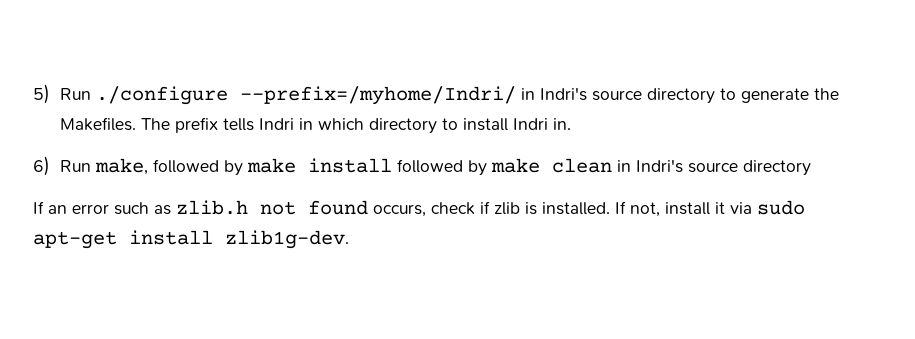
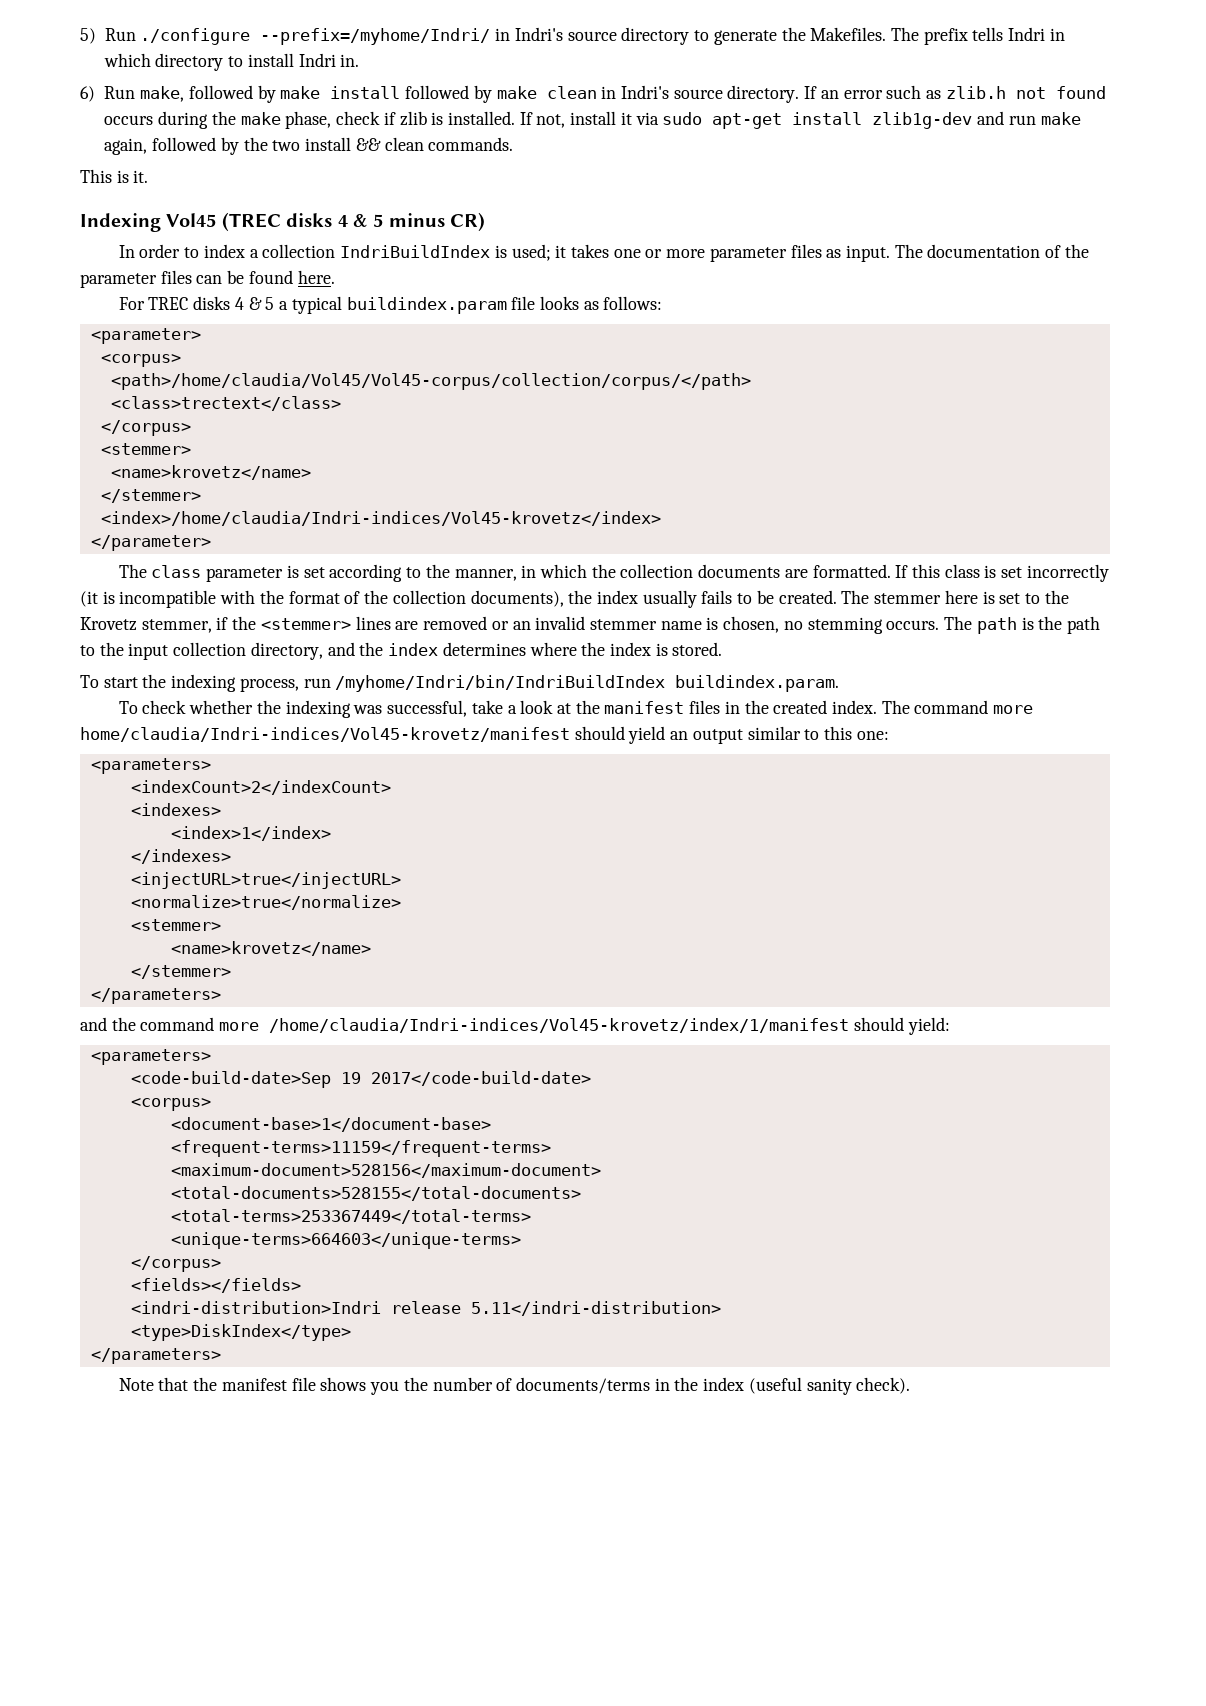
[742,160,811,176] directory // -> [727,85,800,103] directory.
[373,204,426,217] occurs, -> [104,111,332,129] occurs during the make phase,
[225,230,349,249] zlib1g-dev. -> [872,111,1081,129] [104,137,514,155] [80,169,149,183] [80,212,486,232] [118,244,1089,262] [80,270,335,288] [118,296,663,314] [90,328,201,344] [100,354,181,367] [110,373,751,390] [110,396,341,411] [100,420,191,436] [100,443,191,455] [110,465,311,480] [100,489,201,503] [100,511,661,526] [90,535,211,551] [118,564,1109,582] [80,590,1069,608] [80,616,1100,634] [80,642,723,660] [80,674,840,692] [118,700,1034,718] [80,726,889,744] [90,758,211,774] [130,780,391,795] [130,803,221,816] [170,826,331,841] [130,849,231,864] [130,872,401,889] [130,895,401,910] [130,919,221,931] [170,941,371,956] [130,965,231,979] [90,988,221,1004] [80,1017,950,1035] [90,1049,211,1065] [130,1071,591,1088] [130,1098,211,1111] [170,1117,491,1132] [170,1140,551,1157] [170,1163,601,1178] [170,1186,581,1201] [170,1209,531,1224] [170,1232,521,1249] [130,1256,221,1272] [130,1278,301,1293] [130,1301,721,1316] [130,1324,351,1341] [90,1348,221,1364] [118,1377,911,1395] zlib1g-dev and run make again, followed by the two install && clean commands. // This is it. // Indexing Vol45 (TREC disks 4 & 5 minus CR) // In order to index a collection IndriBuildIndex is used; it takes one or more parameter files as input. The documentation of the parameter files can be found here. // For TREC disks 4 & 5 a typical buildindex.param file looks as follows: // <parameter> // <corpus> // <path>/home/claudia/Vol45/Vol45-corpus/collection/corpus/</path> // <class>trectext</class> // </corpus> // <stemmer> // <name>krovetz</name> // </stemmer> // <index>/home/claudia/Indri-indices/Vol45-krovetz</index> // </parameter> // The class parameter is set according to the manner, in which the collection documents are formatted. If this class is set incorrectly (it is incompatible with the format of the collection documents), the index usually fails to be created. The stemmer here is set to the Krovetz stemmer, if the <stemmer> lines are removed or an invalid stemmer name is chosen, no stemming occurs. The path is the path to the input collection directory, and the index determines where the index is stored. // To start the indexing process, run /myhome/Indri/bin/IndriBuildIndex buildindex.param. // To check whether the indexing was successful, take a look at the manifest files in the created index. The command more home/claudia/Indri-indices/Vol45-krovetz/manifest should yield an output similar to this one: // <parameters> // <indexCount>2</indexCount> // <indexes> // <index>1</index> // </indexes> // <injectURL>true</injectURL> // <normalize>true</normalize> // <stemmer> // <name>krovetz</name> // </stemmer> // </parameters> // and the command more /home/claudia/Indri-indices/Vol45-krovetz/index/1/manifest should yield: // <parameters> // <code-build-date>Sep 19 2017</code-build-date> // <corpus> // <document-base>1</document-base> // <frequent-terms>11159</frequent-terms> // <maximum-document>528156</maximum-document> // <total-documents>528155</total-documents> // <total-terms>253367449</total-terms> // <unique-terms>664603</unique-terms> // </corpus> // <fields></fields> // <indri-distribution>Indri release 5.11</indri-distribution> // <type>DiskIndex</type> // </parameters> // Note that the manifest file shows you the number of documents/terms in the index (useful sanity check).

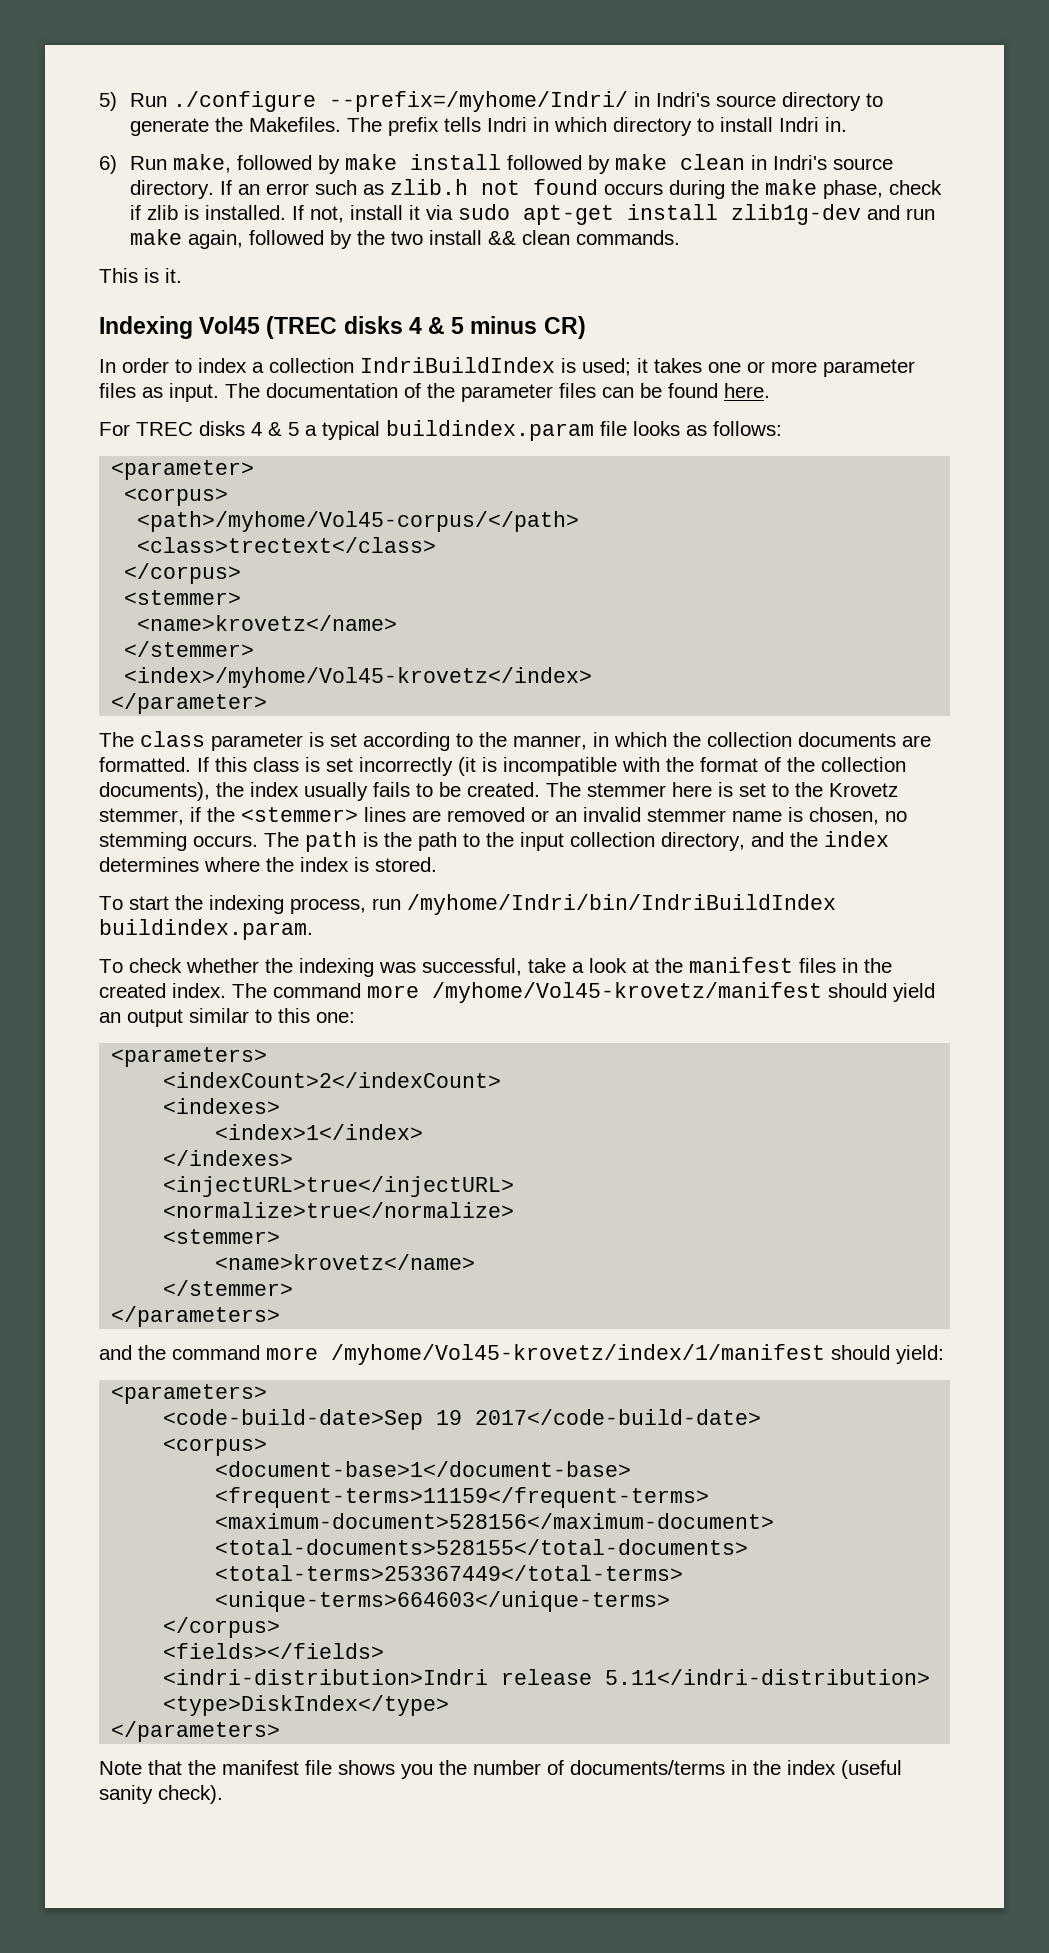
[110,373,751,390] <path>/home/claudia/Vol45/Vol45-corpus/collection/corpus/</path> -> [137,511,580,532] <path>/myhome/Vol45-corpus/</path>
[100,511,661,526] <index>/home/claudia/Indri-indices/Vol45-krovetz</index> -> [124,667,593,688] <index>/myhome/Vol45-krovetz</index>
[80,727,570,742] home/claudia/Indri-indices/Vol45-krovetz/manifest -> [432,982,822,1003] /myhome/Vol45-krovetz/manifest
[269,1018,850,1033] /home/claudia/Indri-indices/Vol45-krovetz/index/1/manifest -> [331,1344,825,1365] /myhome/Vol45-krovetz/index/1/manifest

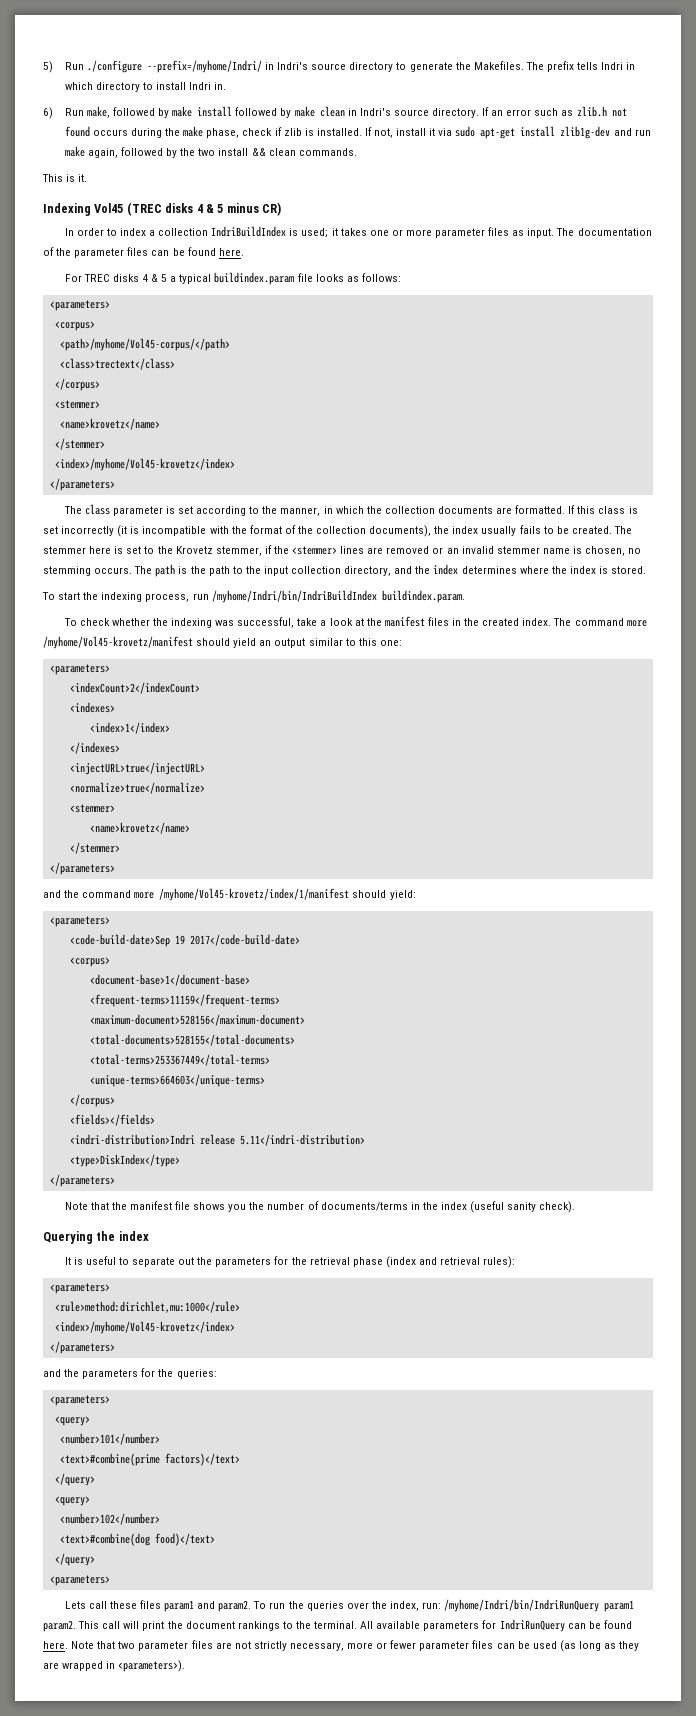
[111,460,255,480] <parameter> -> [49,300,110,311] <parameters>
[111,693,268,714] </parameter> -> [49,478,115,491] </parameters>
(223, 1794) none -> [43,1231,149,1244] [64,1256,516,1268] [49,1283,110,1294] [54,1301,240,1313] [54,1321,235,1334] [49,1341,115,1354] [43,1368,217,1379] [49,1395,110,1406] [54,1416,90,1426] [59,1433,160,1445] [59,1453,240,1466] [54,1473,95,1486] [54,1496,90,1506] [59,1513,160,1525] [59,1533,215,1546] [54,1553,95,1566] [49,1575,110,1586] [64,1599,635,1612] [43,1619,632,1632] [43,1640,640,1652] [43,1660,186,1672] // Querying the index // It is useful to separate out the parameters for the retrieval phase (index and retrieval rules): // <parameters> // <rule>method:dirichlet,mu:1000</rule> // <index>/myhome/Vol45-krovetz</index> // </parameters> // and the parameters for the queries: // <parameters> // <query> // <number>101</number> // <text>#combine(prime factors)</text> // </query> // <query> // <number>102</number> // <text>#combine(dog food)</text> // </query> // <parameters> // Lets call these files param1 and param2. To run the queries over the index, run: /myhome/Indri/bin/IndriRunQuery param1 param2. This call will print the document rankings to the terminal. All available parameters for IndriRunQuery can be found here. Note that two parameter files are not strictly necessary, more or fewer parameter files can be used (as long as they are wrapped in <parameters>).

